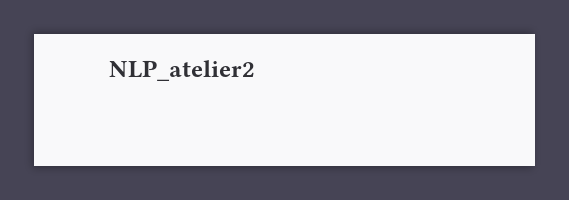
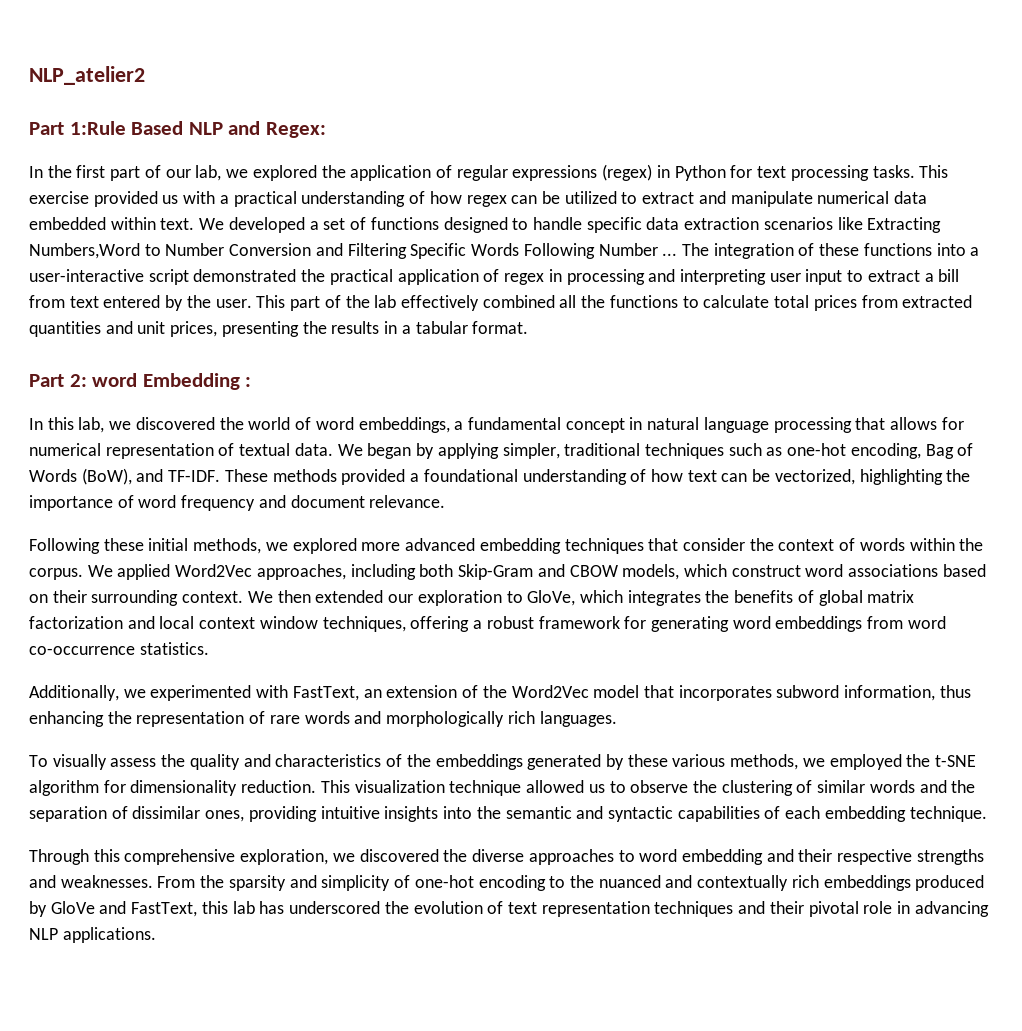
(255, 70) none -> [29,121,326,138] [29,164,949,181] [29,191,928,207] [29,217,942,233] [29,243,980,259] [29,269,960,285] [29,295,973,311] [29,321,529,337] [29,373,252,390] [29,417,964,433] [29,443,974,459] [29,468,971,485] [29,495,446,511] [29,538,984,554] [29,564,986,580] [29,590,915,606] [29,616,946,632] [29,642,209,655] [29,685,971,701] [29,711,617,727] [29,754,977,770] [29,780,976,796] [29,806,987,822] [29,849,984,865] [29,875,985,891] [29,901,989,917] [29,927,156,943] // Part 1:Rule Based NLP and Regex: // In the first part of our lab, we explored the application of regular expressions (regex) in Python for text processing tasks. This exercise provided us with a practical understanding of how regex can be utilized to extract and manipulate numerical data embedded within text. We developed a set of functions designed to handle specific data extraction scenarios like Extracting Numbers,Word to Number Conversion and Filtering Specific Words Following Number ... The integration of these functions into a user-interactive script demonstrated the practical application of regex in processing and interpreting user input to extract a bill from text entered by the user. This part of the lab effectively combined all the functions to calculate total prices from extracted quantities and unit prices, presenting the results in a tabular format. // Part 2: word Embedding : // In this lab, we discovered the world of word embeddings, a fundamental concept in natural language processing that allows for numerical representation of textual data. We began by applying simpler, traditional techniques such as one-hot encoding, Bag of Words (BoW), and TF-IDF. These methods provided a foundational understanding of how text can be vectorized, highlighting the importance of word frequency and document relevance. // Following these initial methods, we explored more advanced embedding techniques that consider the context of words within the corpus. We applied Word2Vec approaches, including both Skip-Gram and CBOW models, which construct word associations based on their surrounding context. We then extended our exploration to GloVe, which integrates the benefits of global matrix factorization and local context window techniques, offering a robust framework for generating word embeddings from word co-occurrence statistics. // Additionally, we experimented with FastText, an extension of the Word2Vec model that incorporates subword information, thus enhancing the representation of rare words and morphologically rich languages. // To visually assess the quality and characteristics of the embeddings generated by these various methods, we employed the t-SNE algorithm for dimensionality reduction. This visualization technique allowed us to observe the clustering of similar words and the separation of dissimilar ones, providing intuitive insights into the semantic and syntactic capabilities of each embedding technique. // Through this comprehensive exploration, we discovered the diverse approaches to word embedding and their respective strengths and weaknesses. From the sparsity and simplicity of one-hot encoding to the nuanced and contextually rich embeddings produced by GloVe and FastText, this lab has underscored the evolution of text representation techniques and their pivotal role in advancing NLP applications.

